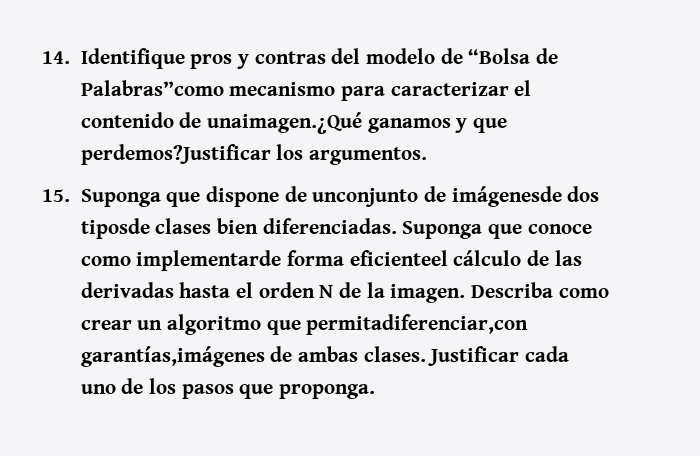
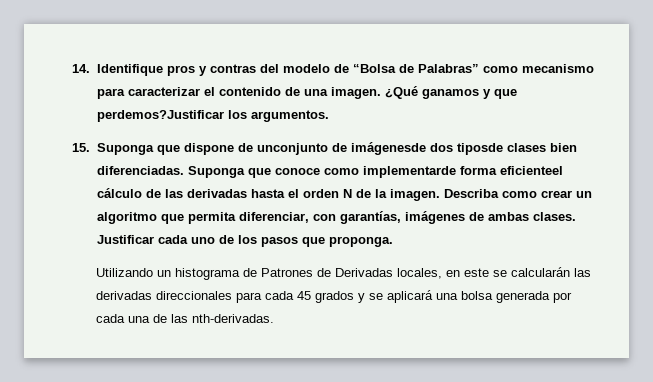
[80,80,224,96] Palabras”como -> [417,64,518,73] Palabras” como
[206,112,362,134] unaimagen.¿Qué -> [303,86,418,99] una imagen. ¿Qué
[306,314,529,335] [80,346,265,367] permitadiferenciar,con garantías,imágenes -> [187,211,465,224] permita diferenciar, con garantías, imágenes
(375, 391) none -> [96,267,592,280] [96,290,573,303] [96,314,275,323] // Utilizando un histograma de Patrones de Derivadas locales, en este se calcularán las derivadas direccionales para cada 45 grados y se aplicará una bolsa generada por cada una de las nth-derivadas.

